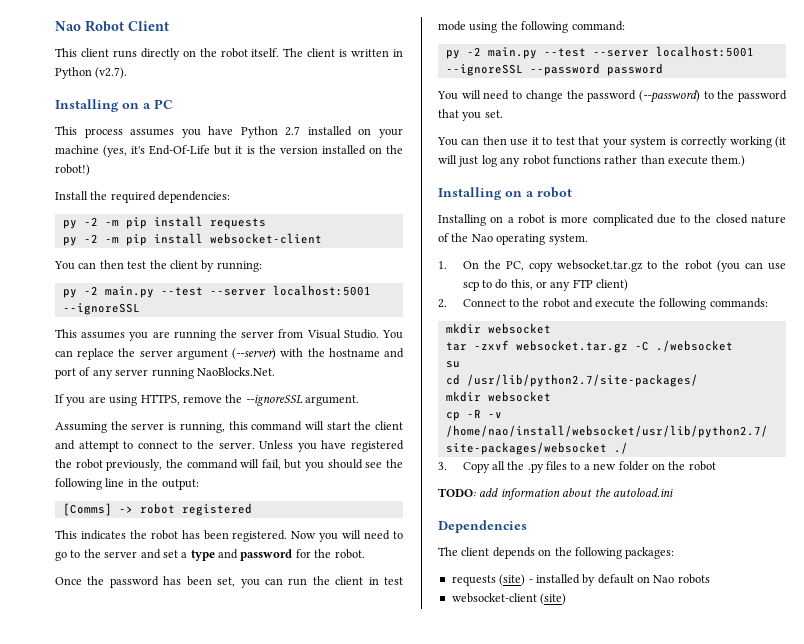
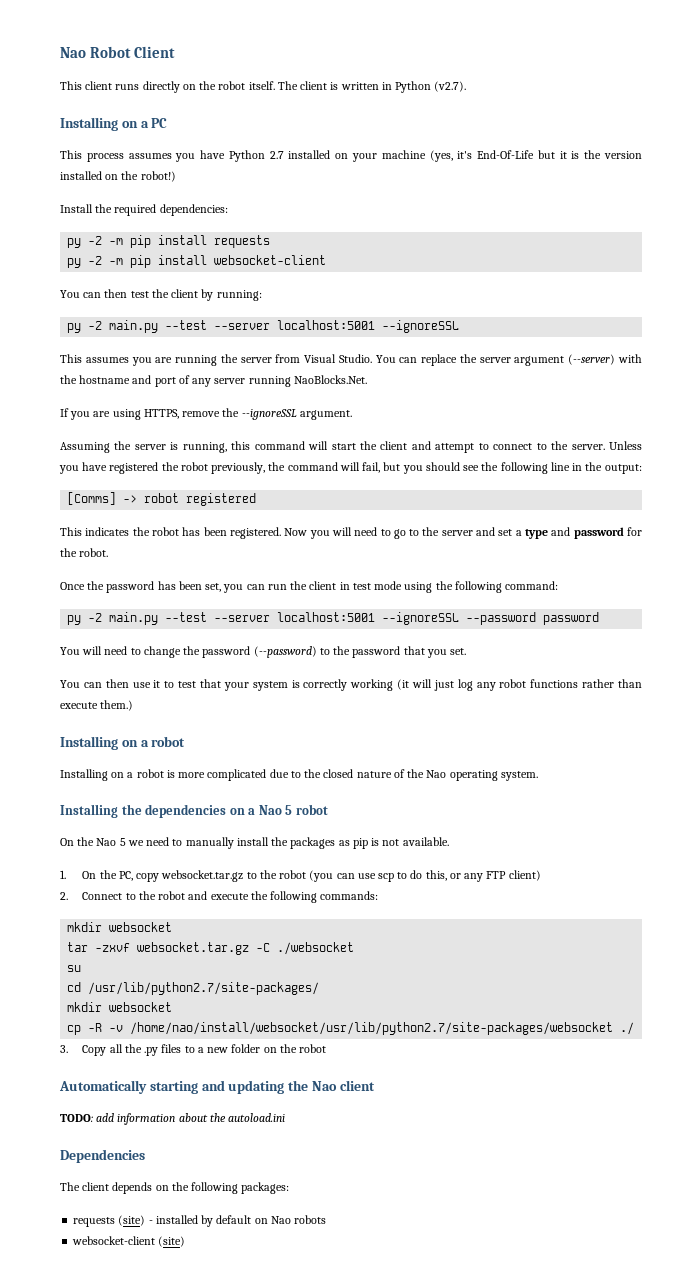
(588, 239) none -> [60,804,328,818] [60,837,449,849] // Installing the dependencies on a Nao 5 robot // On the Nao 5 we need to manually install the packages as pip is not available.
(716, 466) none -> [59,1080,375,1094] // Automatically starting and updating the Nao client

